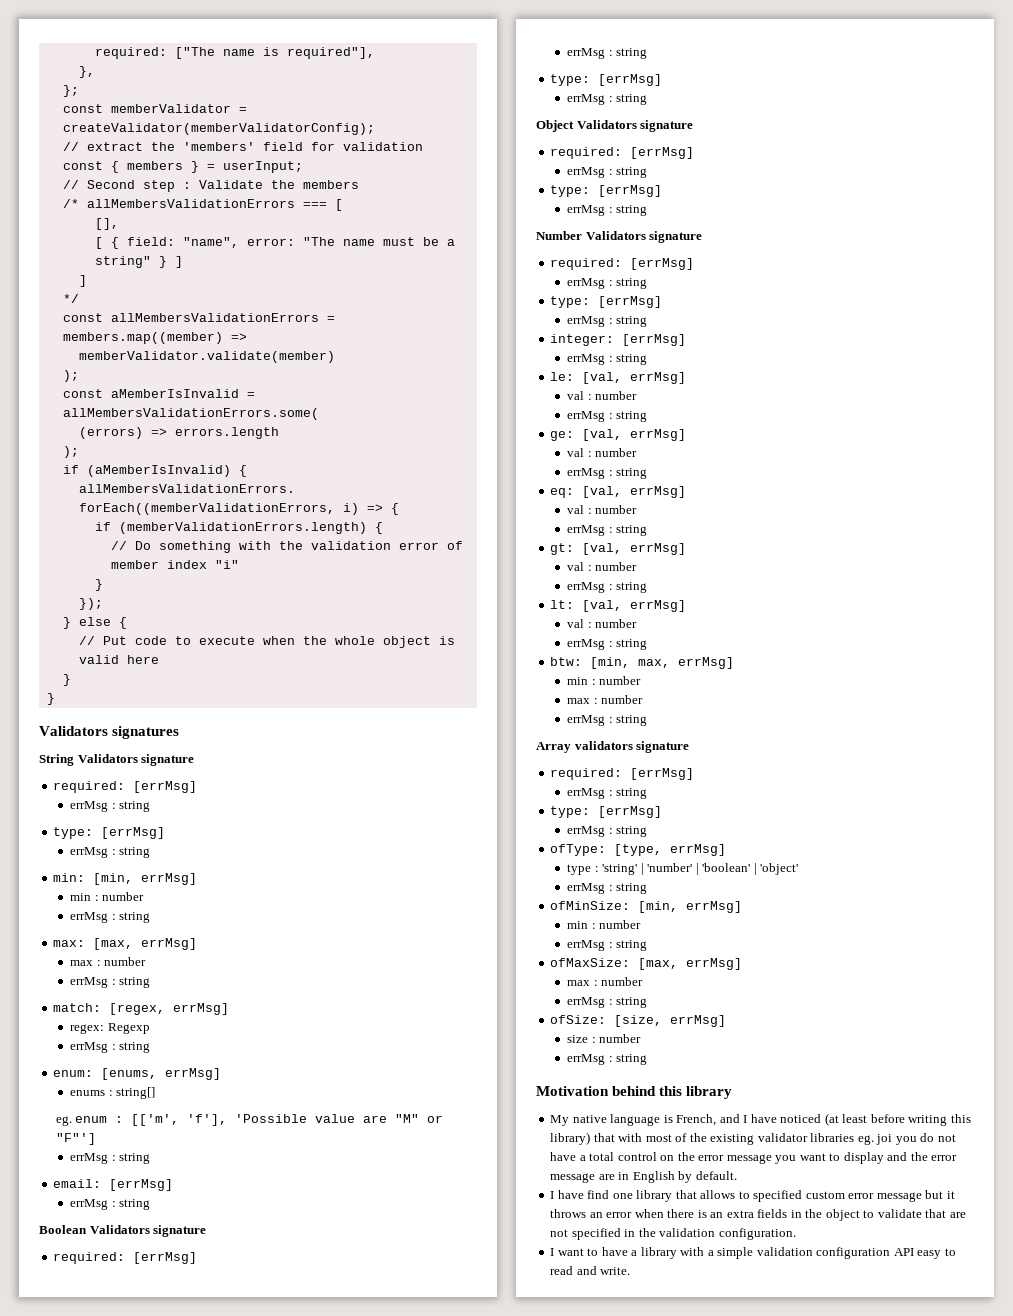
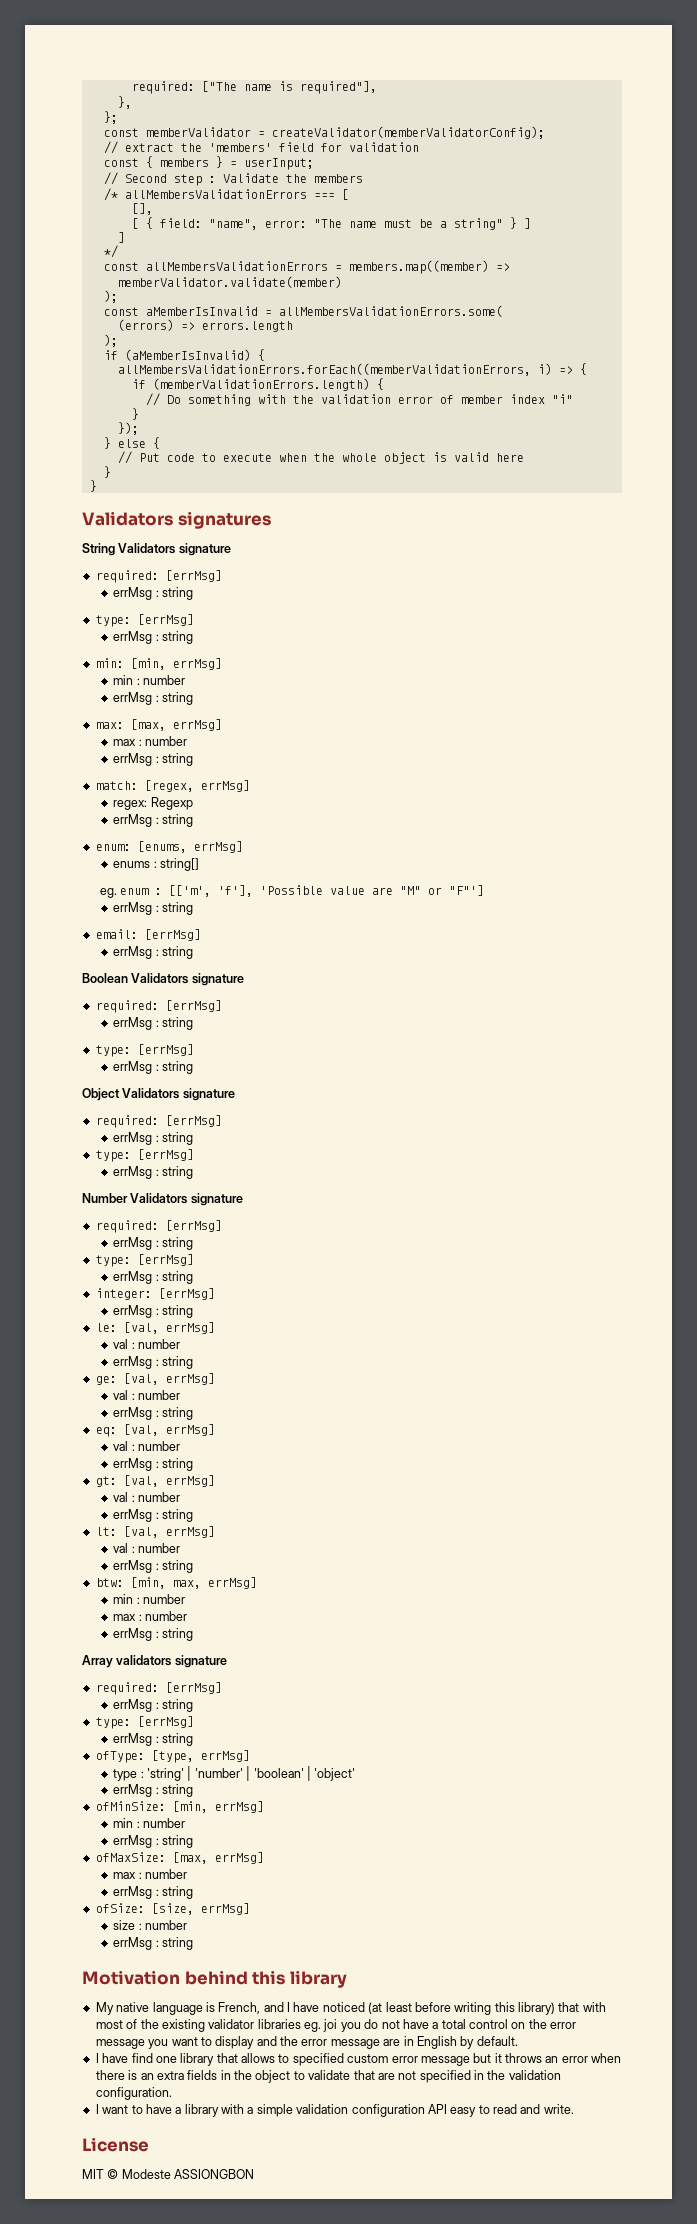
(631, 1271) none -> [82,2137,149,2152] [82,2169,255,2179] // License // MIT © Modeste ASSIONGBON

